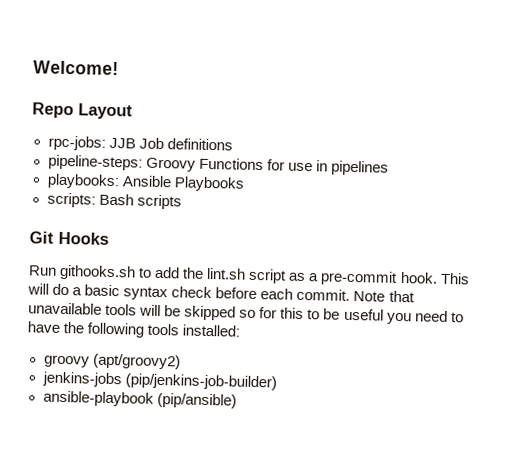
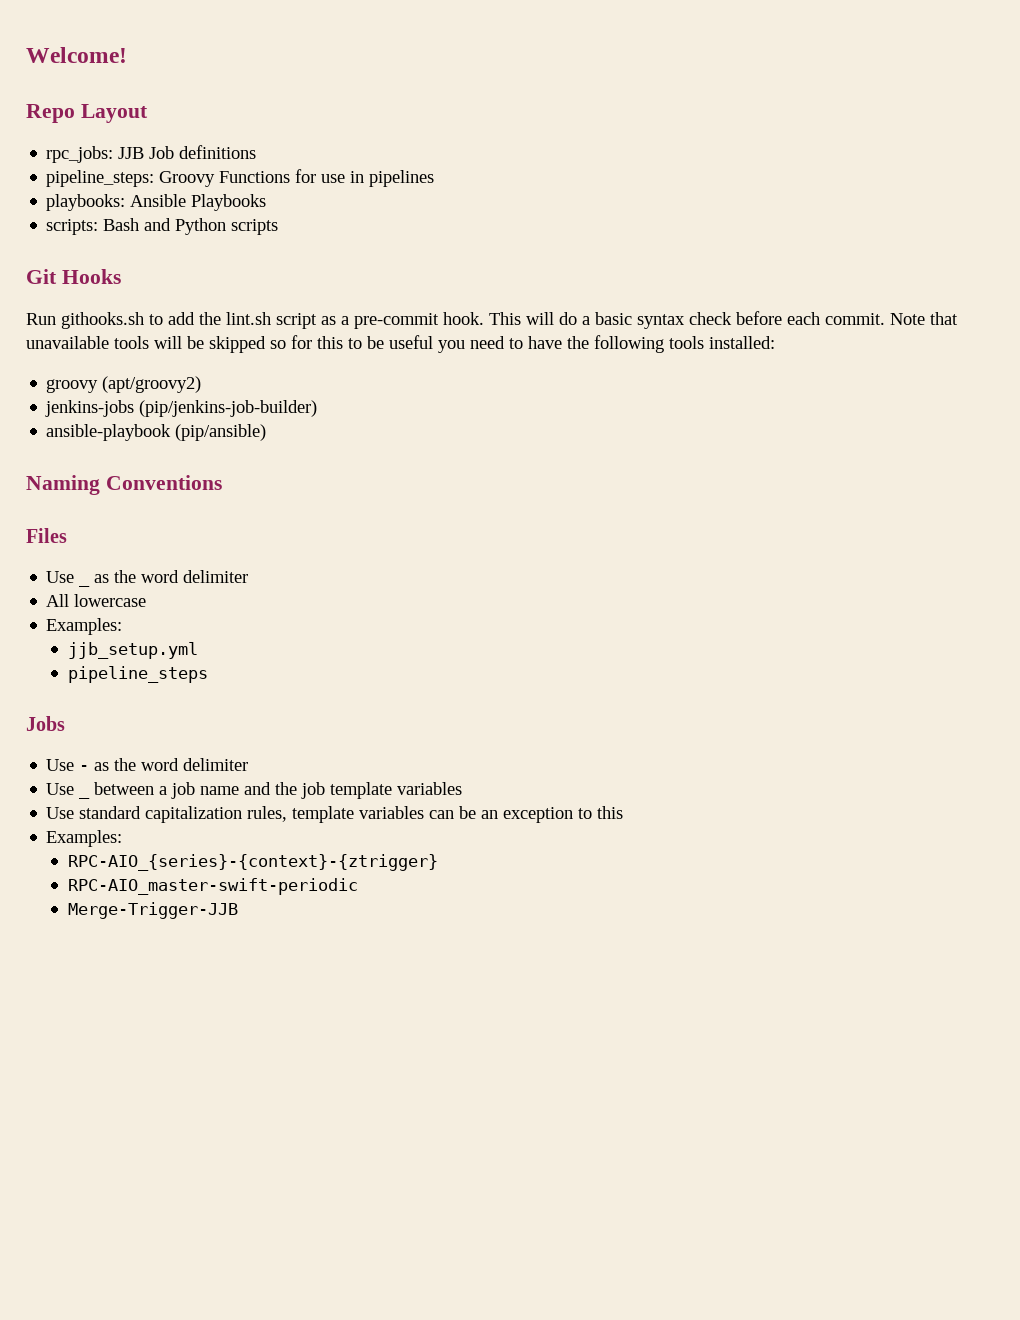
[47,135,106,151] rpc-jobs: -> [46,146,114,163] rpc_jobs:
[47,154,143,171] pipeline-steps: -> [46,170,155,187] pipeline_steps:
(134, 199) none -> [144,218,227,235] and Python
(237, 400) none -> [26,475,222,495] [26,528,67,543] [46,571,75,583] [79,583,91,587] [94,570,249,583] [46,594,147,607] [46,618,123,635] [68,642,199,659] [68,666,209,683] [26,716,65,731] [46,758,249,771] [46,783,75,795] [79,795,91,799] [94,782,463,799] [46,806,624,823] [46,830,123,847] [68,854,439,871] [68,878,359,895] [68,902,239,919] // Naming Conventions // Files // Use _ as the word delimiter // All lowercase // Examples: // jjb_setup.yml // pipeline_steps // Jobs // Use - as the word delimiter // Use _ between a job name and the job template variables // Use standard capitalization rules, template variables can be an exception to this // Examples: // RPC-AIO_{series}-{context}-{ztrigger} // RPC-AIO_master-swift-periodic // Merge-Trigger-JJB

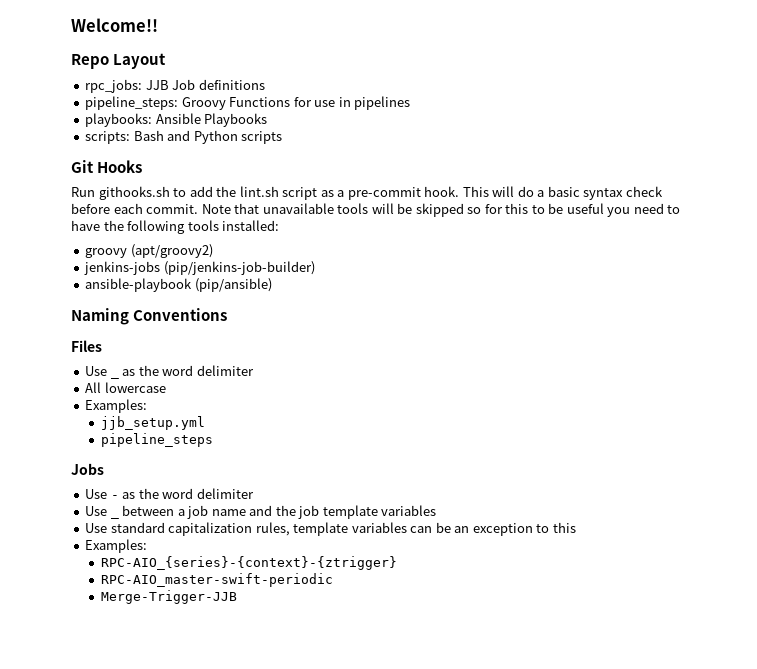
[26,47,127,63] Welcome! -> [71,18,158,32] Welcome!!

